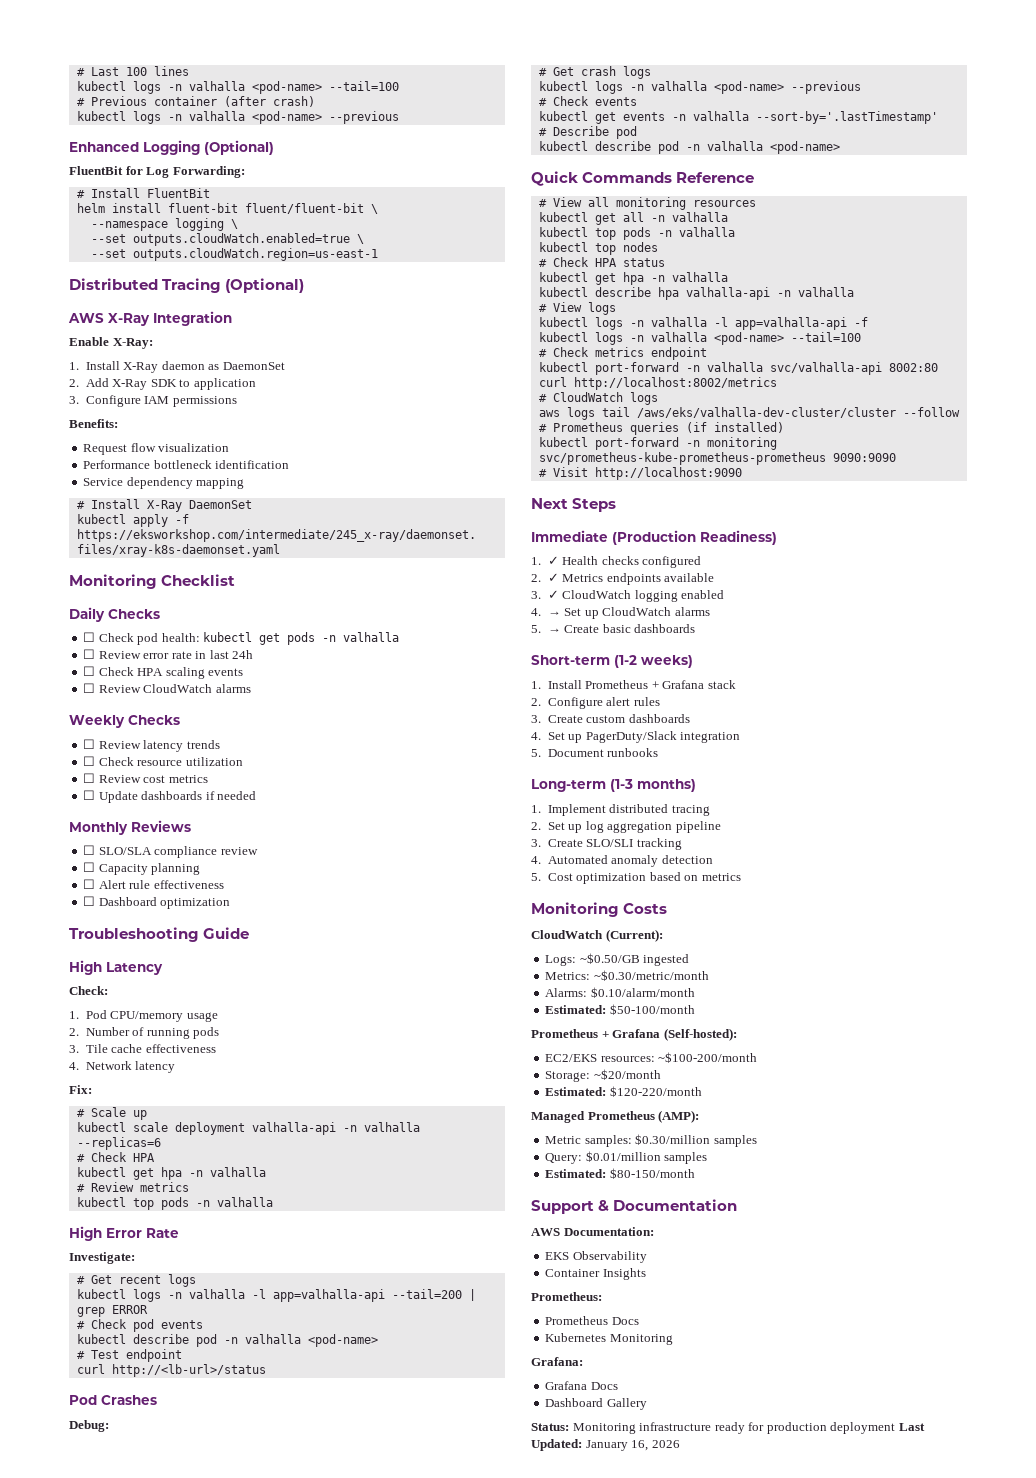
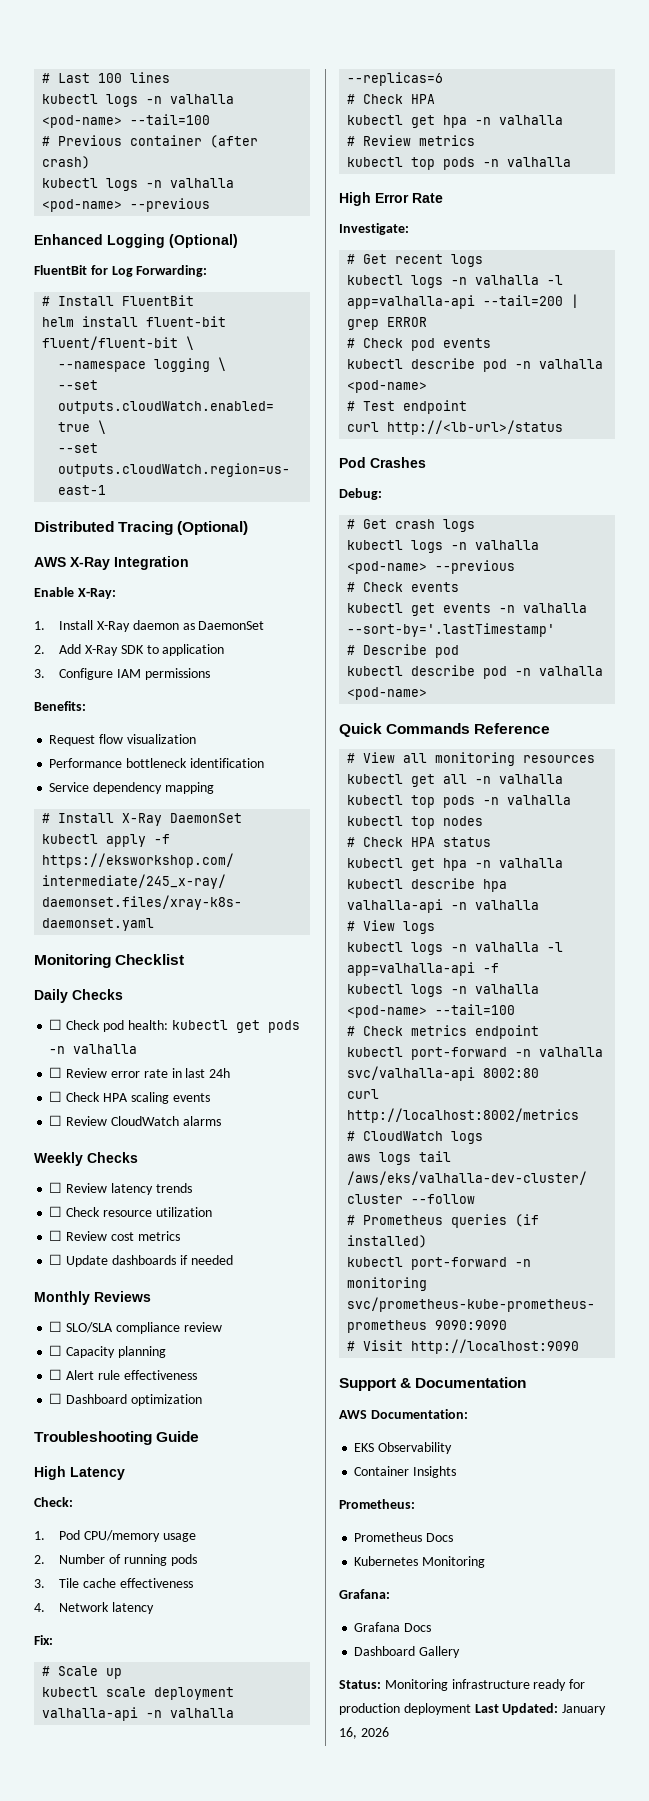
[531,498,617,512] [531,530,777,545] [531,556,702,568] [531,573,715,585] [531,590,725,602] [531,607,710,619] [531,624,696,633] [531,655,693,668] [531,680,736,689] [531,697,660,709] [531,714,690,723] [531,731,741,743] [531,748,659,757] [531,779,696,792] [531,804,710,816] [531,821,721,833] [531,838,682,850] [531,855,713,867] [531,872,741,884] [531,902,668,917] [531,929,663,942] [545,953,690,966] [545,970,709,981] [545,987,695,998] [545,1004,695,1015] [531,1028,737,1041] [545,1052,758,1063] [545,1069,661,1082] [545,1086,702,1097] [531,1110,700,1123] [545,1134,757,1147] [545,1151,708,1164] [545,1168,695,1179] // Next Steps // Immediate (Production Readiness) // 1. ✓ Health checks configured // 2. ✓ Metrics endpoints available // 3. ✓ CloudWatch logging enabled // 4. → Set up CloudWatch alarms // 5. → Create basic dashboards // Short-term (1-2 weeks) // 1. Install Prometheus + Grafana stack // 2. Configure alert rules // 3. Create custom dashboards // 4. Set up PagerDuty/Slack integration // 5. Document runbooks // Long-term (1-3 months) // 1. Implement distributed tracing // 2. Set up log aggregation pipeline // 3. Create SLO/SLI tracking // 4. Automated anomaly detection // 5. Cost optimization based on metrics // Monitoring Costs // CloudWatch (Current): // Logs: ~$0.50/GB ingested // Metrics: ~$0.30/metric/month // Alarms: $0.10/alarm/month // Estimated: $50-100/month // Prometheus + Grafana (Self-hosted): // EC2/EKS resources: ~$100-200/month // Storage: ~$20/month // Estimated: $120-220/month // Managed Prometheus (AMP): // Metric samples: $0.30/million samples // Query: $0.01/million samples // Estimated: $80-150/month -> (580, 1346) none

